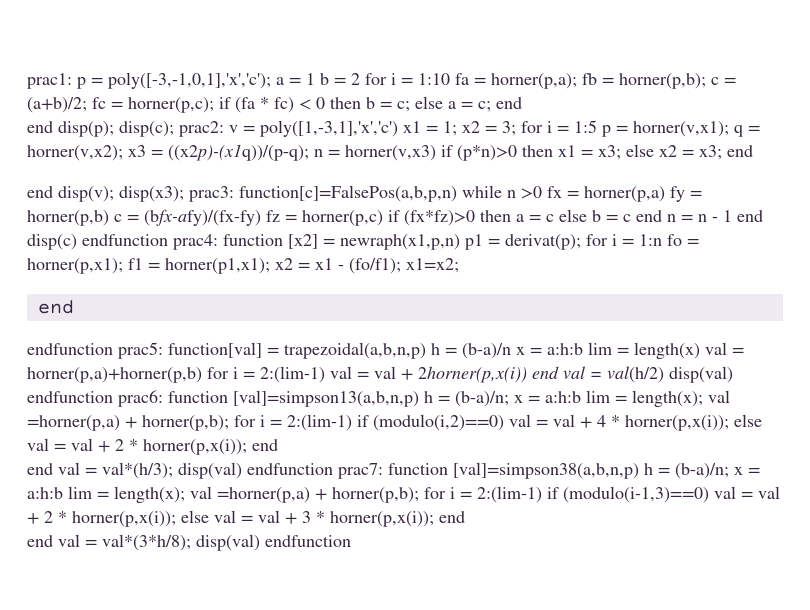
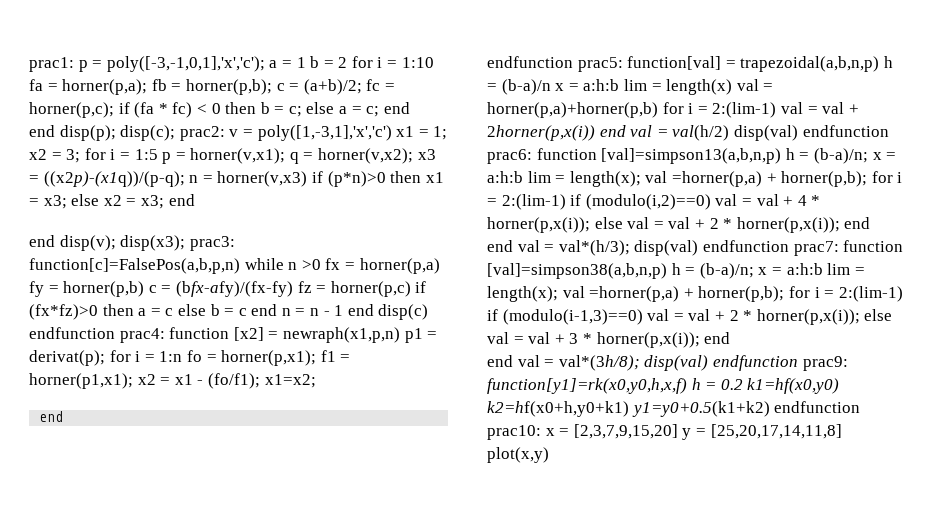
[102,534,351,551] val*(3*h/8); disp(val) endfunction -> [558,355,848,371] [487,378,840,394] [487,401,861,417] [487,424,842,440] [487,447,549,463] val*(3h/8); disp(val) endfunction prac9: function[y1]=rk(x0,y0,h,x,f) h = 0.2 k1=hf(x0,y0) k2=hf(x0+h,y0+k1) y1=y0+0.5(k1+k2) endfunction prac10: x = [2,3,7,9,15,20] y = [25,20,17,14,11,8] plot(x,y)

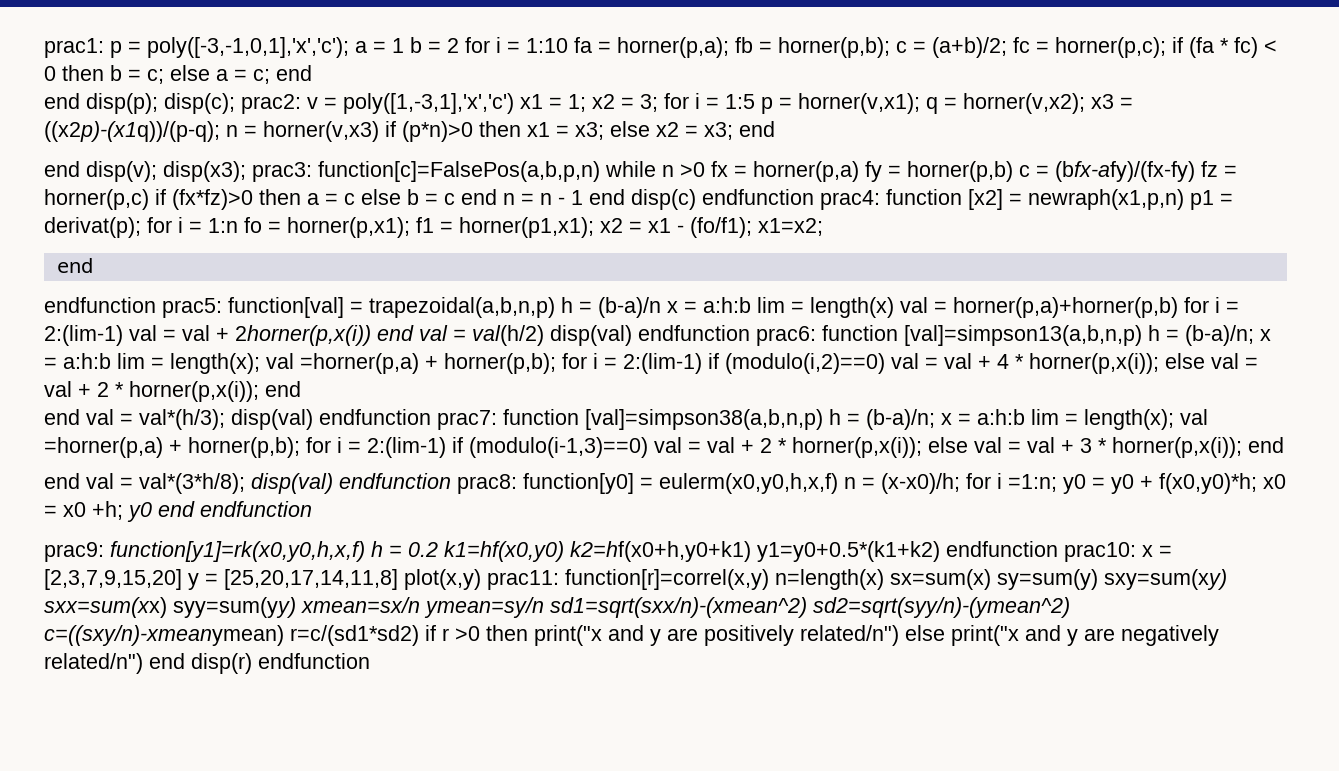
[558,355,798,371] val*(3h/8); disp(val) endfunction -> [139,473,1286,494] [44,501,312,522] val*(3*h/8); disp(val) endfunction prac8: function[y0] = eulerm(x0,y0,h,x,f) n = (x-x0)/h; for i =1:n; y0 = y0 + f(x0,y0)*h; x0 = x0 +h; y0 end endfunction //
[631,401,770,417] y1=y0+0.5(k1+k2) -> [757,541,940,562] y1=y0+0.5*(k1+k2)
(549, 455) none -> [487,569,1227,590] [44,597,1070,618] [44,625,1219,646] [44,653,370,674] prac11: function[r]=correl(x,y) n=length(x) sx=sum(x) sy=sum(y) sxy=sum(xy) sxx=sum(xx) syy=sum(yy) xmean=sx/n ymean=sy/n sd1=sqrt(sxx/n)-(xmean^2) sd2=sqrt(syy/n)-(ymean^2) c=((sxy/n)-xmeanymean) r=c/(sd1*sd2) if r >0 then print("x and y are positively related/n") else print("x and y are negatively related/n") end disp(r) endfunction

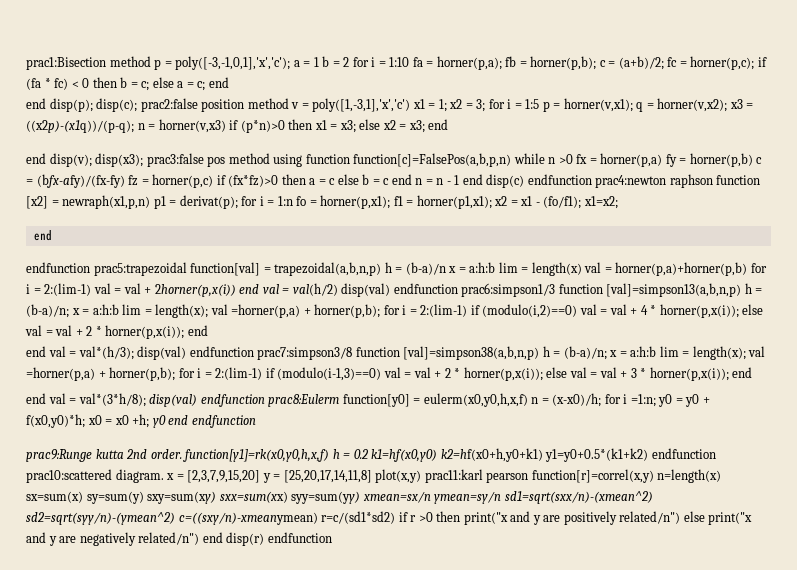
[44,38,104,58] prac1: -> [26,56,151,70] prac1:Bisection method
[241,94,301,114] prac2: -> [140,98,289,112] prac2:false position method
[252,162,312,182] prac3: -> [146,153,350,167] prac3:false pos method using function
[820,190,880,210] prac4: -> [595,174,713,188] prac4:newton raphson
[162,298,222,318] prac5: -> [93,262,187,276] prac5:trapezoidal
[756,326,816,346] prac6: -> [461,283,556,297] prac6:simpson1/3
[437,410,497,430] prac7: -> [257,347,353,360] prac7:simpson3/8
[457,474,517,494] prac8: -> [268,394,340,407] prac8:Eulerm
[44,542,104,562] prac9: -> [26,449,182,462] prac9:Runge kutta 2nd order.
[1064,542,1136,562] prac10: -> [26,469,164,483] prac10:scattered diagram.
[487,570,559,590] prac11: -> [424,469,529,483] prac11:karl pearson

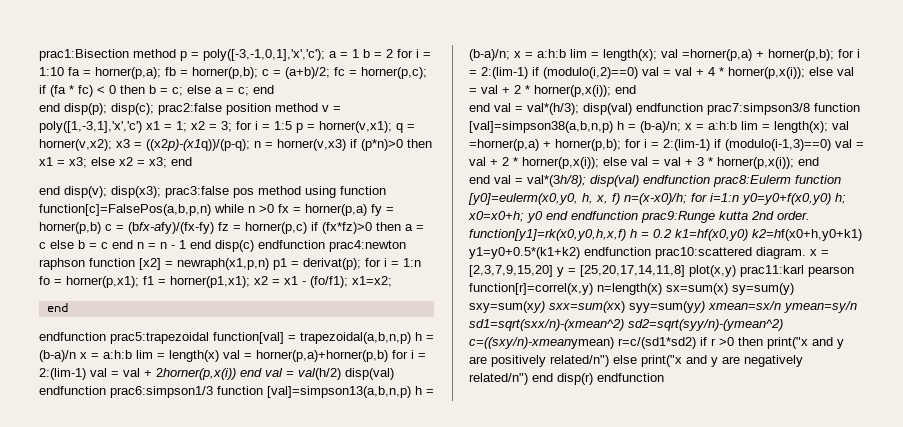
[78,393,146,407] val*(3*h/8); -> [527,175,586,187] val*(3h/8);
[342,393,710,407] [26,414,150,428] function[y0] = eulerm(x0,y0,h,x,f) n = (x-x0)/h; for i =1:n; y0 = y0 + f(x0,y0)*h; x0 = x0 +h; -> [795,175,841,184] [468,193,846,205] [468,211,524,222] function [y0]=eulerm(x0,y0, h, x, f) n=(x-x0)/h; for i=1:n y0=y0+f(x0,y0) h; x0=x0+h;
(256, 421) // -> (638, 215) none

